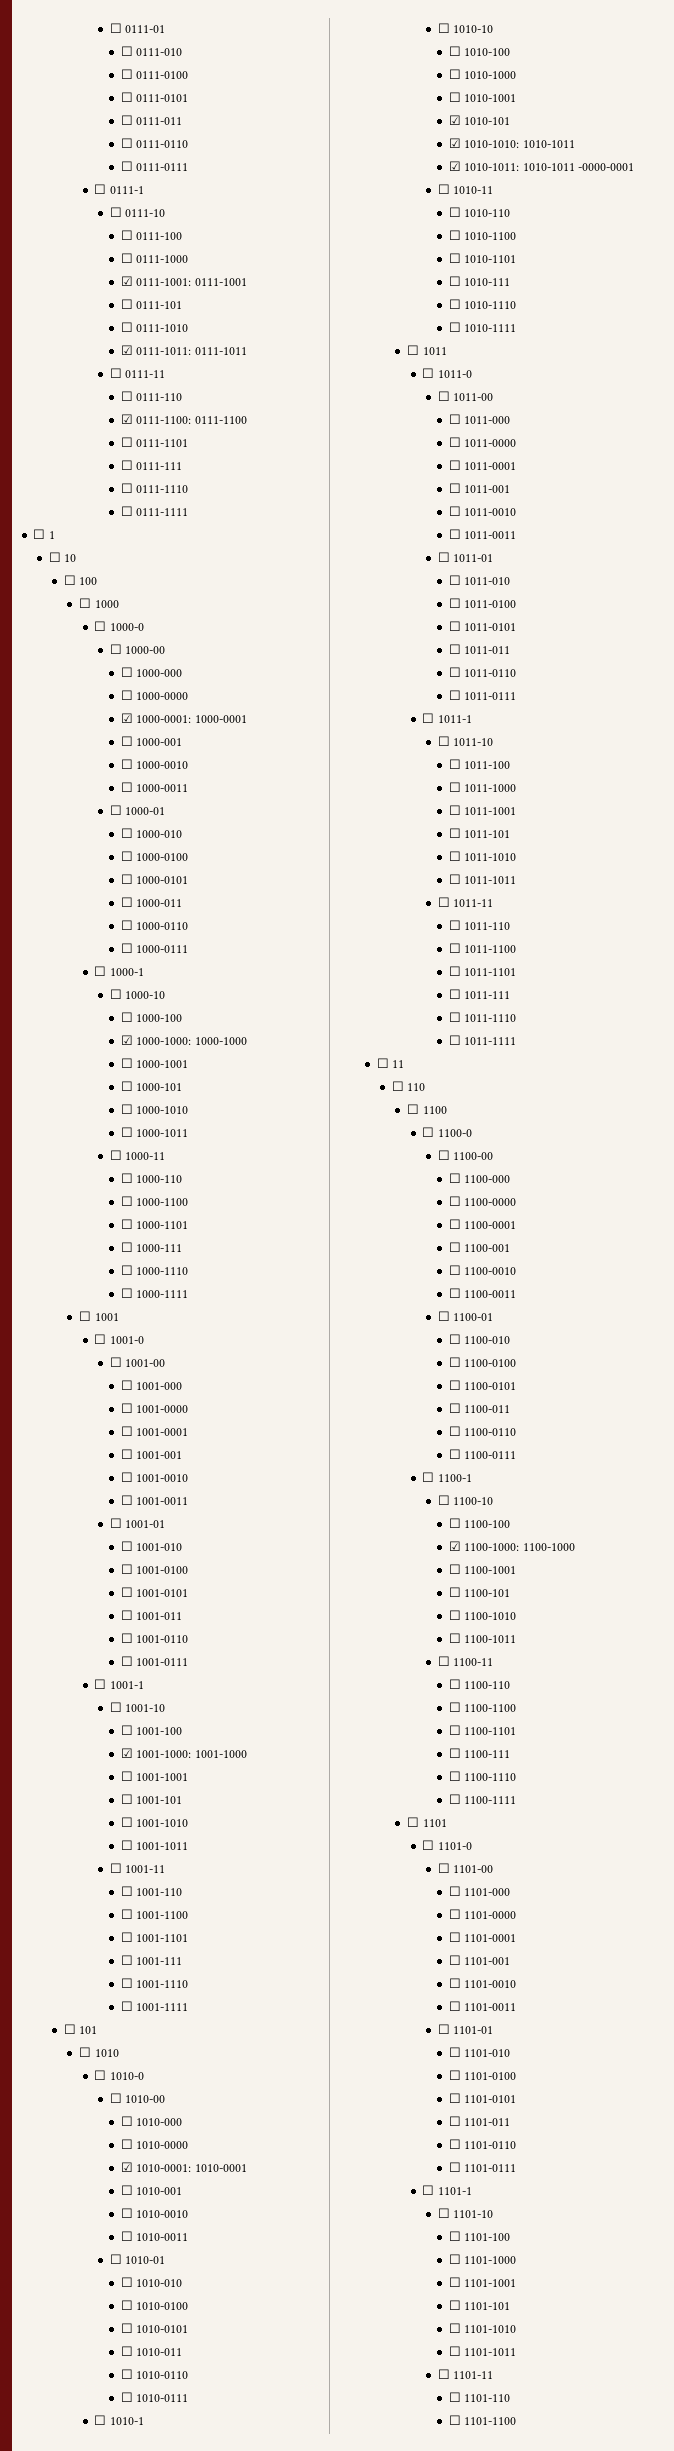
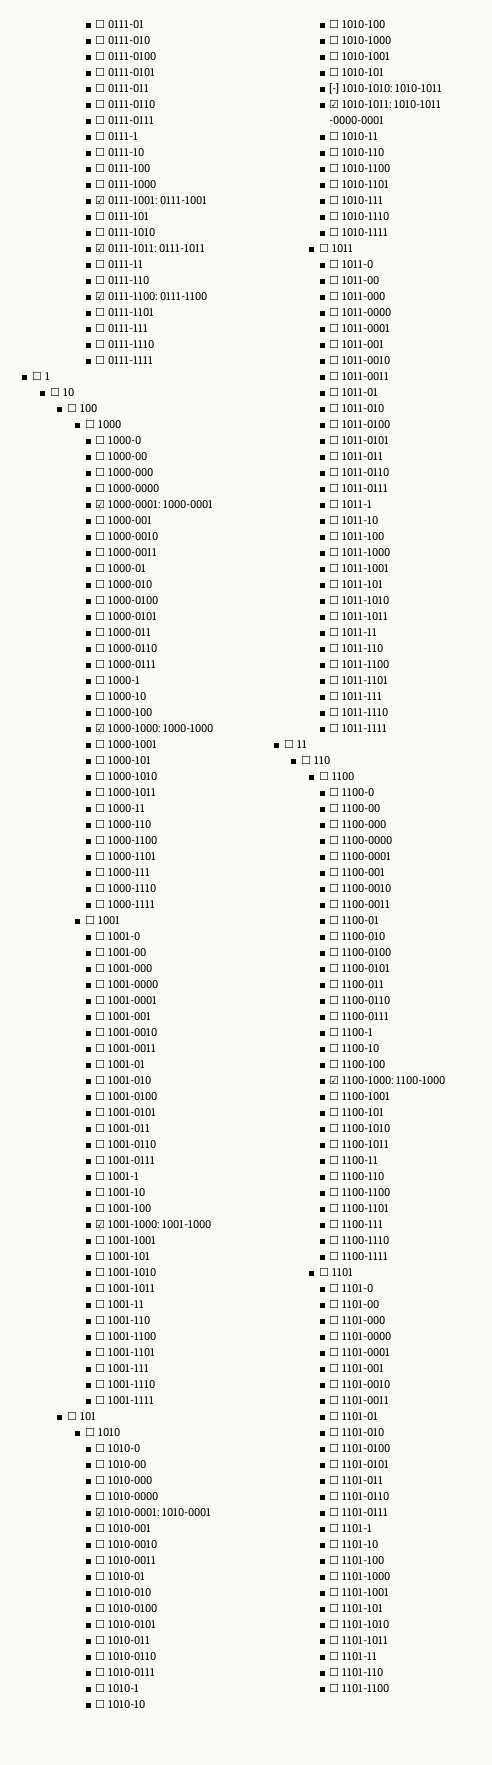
[448,115,461,125] ☑ -> [329,67,340,76] ☐
[448,138,461,148] ☑ -> [329,83,340,94] [-]

